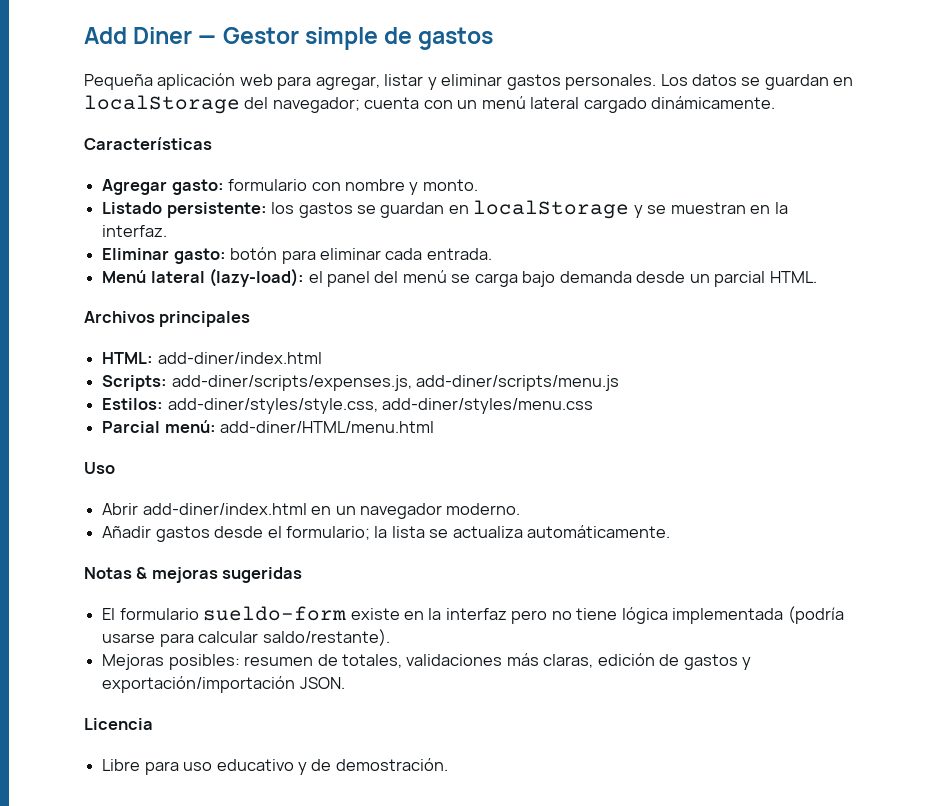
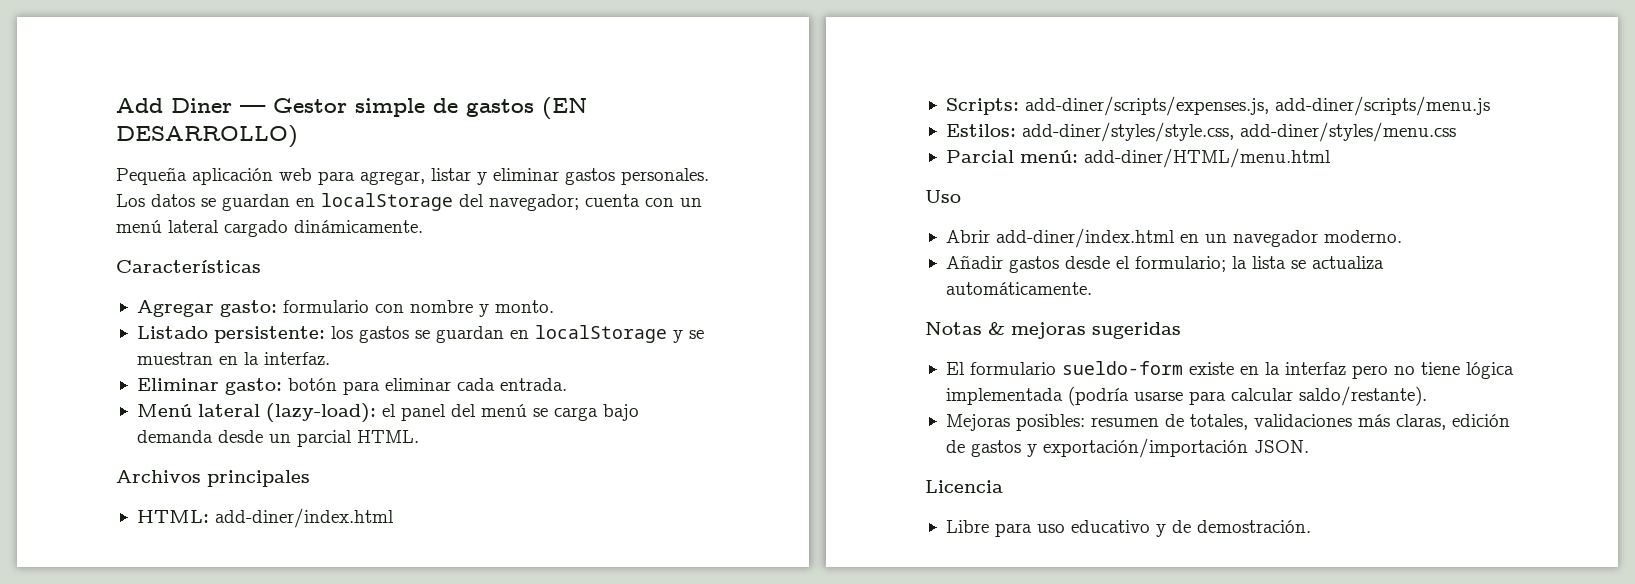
(494, 38) none -> [542,97,588,119] [116,125,298,148] (EN DESARROLLO)

